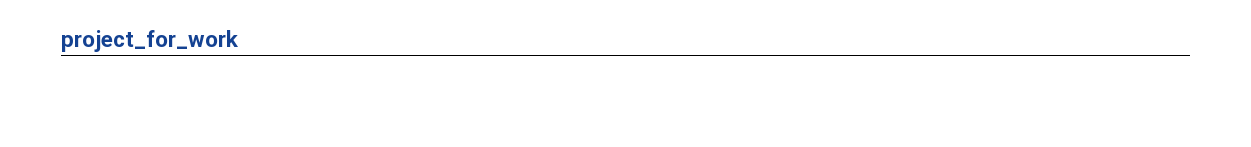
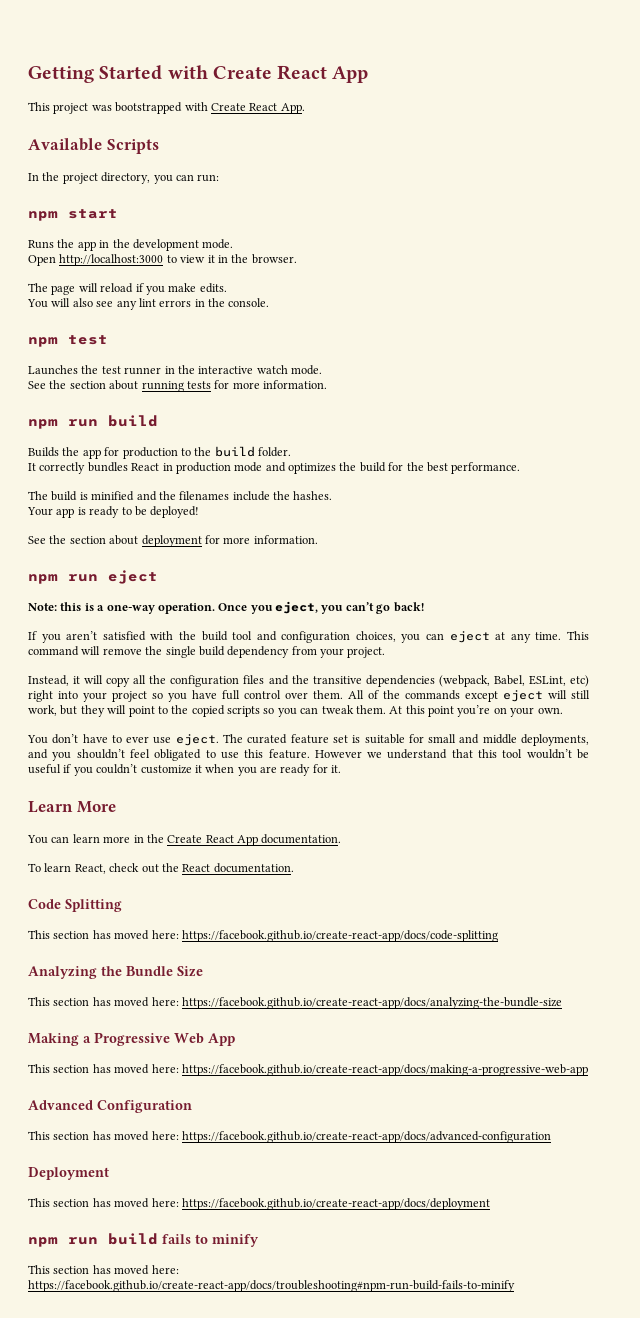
[61,30,239,52] project_for_work -> [28,65,369,83] [28,102,305,114] [28,138,159,154] [28,172,220,184] [28,209,118,221] [28,239,234,251] [28,254,297,266] [28,283,227,295] [27,298,270,310] [28,335,108,347] [28,365,322,375] [28,380,327,392] [28,415,158,429] [28,446,291,459] [28,462,521,474] [28,491,333,501] [27,506,200,518] [28,535,318,547] [28,570,158,584] [28,601,424,614] [28,631,589,643] [28,646,386,658] [28,675,589,687] [28,690,590,702] [28,705,563,717] [27,734,590,746] [28,749,589,761] [28,764,342,776] [28,801,116,813] [27,834,342,846] [28,863,294,874] [28,899,122,912] [28,930,498,942] [28,966,203,979] [28,997,562,1009] [28,1032,235,1046] [28,1064,588,1076] [28,1100,192,1113] [28,1131,551,1143] [28,1167,109,1180] [28,1198,490,1210] [28,1233,259,1247] [28,1265,179,1275] [28,1280,515,1292] Getting Started with Create React App // This project was bootstrapped with Create React App. // Available Scripts // In the project directory, you can run: // npm start // Runs the app in the development mode. // Open http://localhost:3000 to view it in the browser. // The page will reload if you make edits. // You will also see any lint errors in the console. // npm test // Launches the test runner in the interactive watch mode. // See the section about running tests for more information. // npm run build // Builds the app for production to the build folder. // It correctly bundles React in production mode and optimizes the build for the best performance. // The build is minified and the filenames include the hashes. // Your app is ready to be deployed! // See the section about deployment for more information. // npm run eject // Note: this is a one-way operation. Once you eject, you can’t go back! // If you aren’t satisfied with the build tool and configuration choices, you can eject at any time. This command will remove the single build dependency from your project. // Instead, it will copy all the configuration files and the transitive dependencies (webpack, Babel, ESLint, etc) right into your project so you have full control over them. All of the commands except eject will still work, but they will point to the copied scripts so you can tweak them. At this point you’re on your own. // You don’t have to ever use eject. The curated feature set is suitable for small and middle deployments, and you shouldn’t feel obligated to use this feature. However we understand that this tool wouldn’t be useful if you couldn’t customize it when you are ready for it. // Learn More // You can learn more in the Create React App documentation. // To learn React, check out the React documentation. // Code Splitting // This section has moved here: https://facebook.github.io/create-react-app/docs/code-splitting // Analyzing the Bundle Size // This section has moved here: https://facebook.github.io/create-react-app/docs/analyzing-the-bundle-size // Making a Progressive Web App // This section has moved here: https://facebook.github.io/create-react-app/docs/making-a-progressive-web-app // Advanced Configuration // This section has moved here: https://facebook.github.io/create-react-app/docs/advanced-configuration // Deployment // This section has moved here: https://facebook.github.io/create-react-app/docs/deployment // npm run build fails to minify // This section has moved here: https://facebook.github.io/create-react-app/docs/troubleshooting#npm-run-build-fails-to-minify

